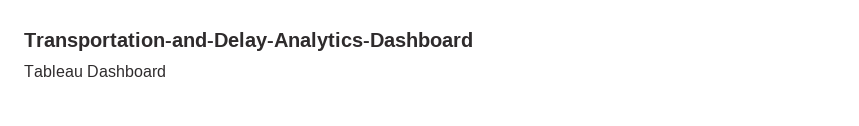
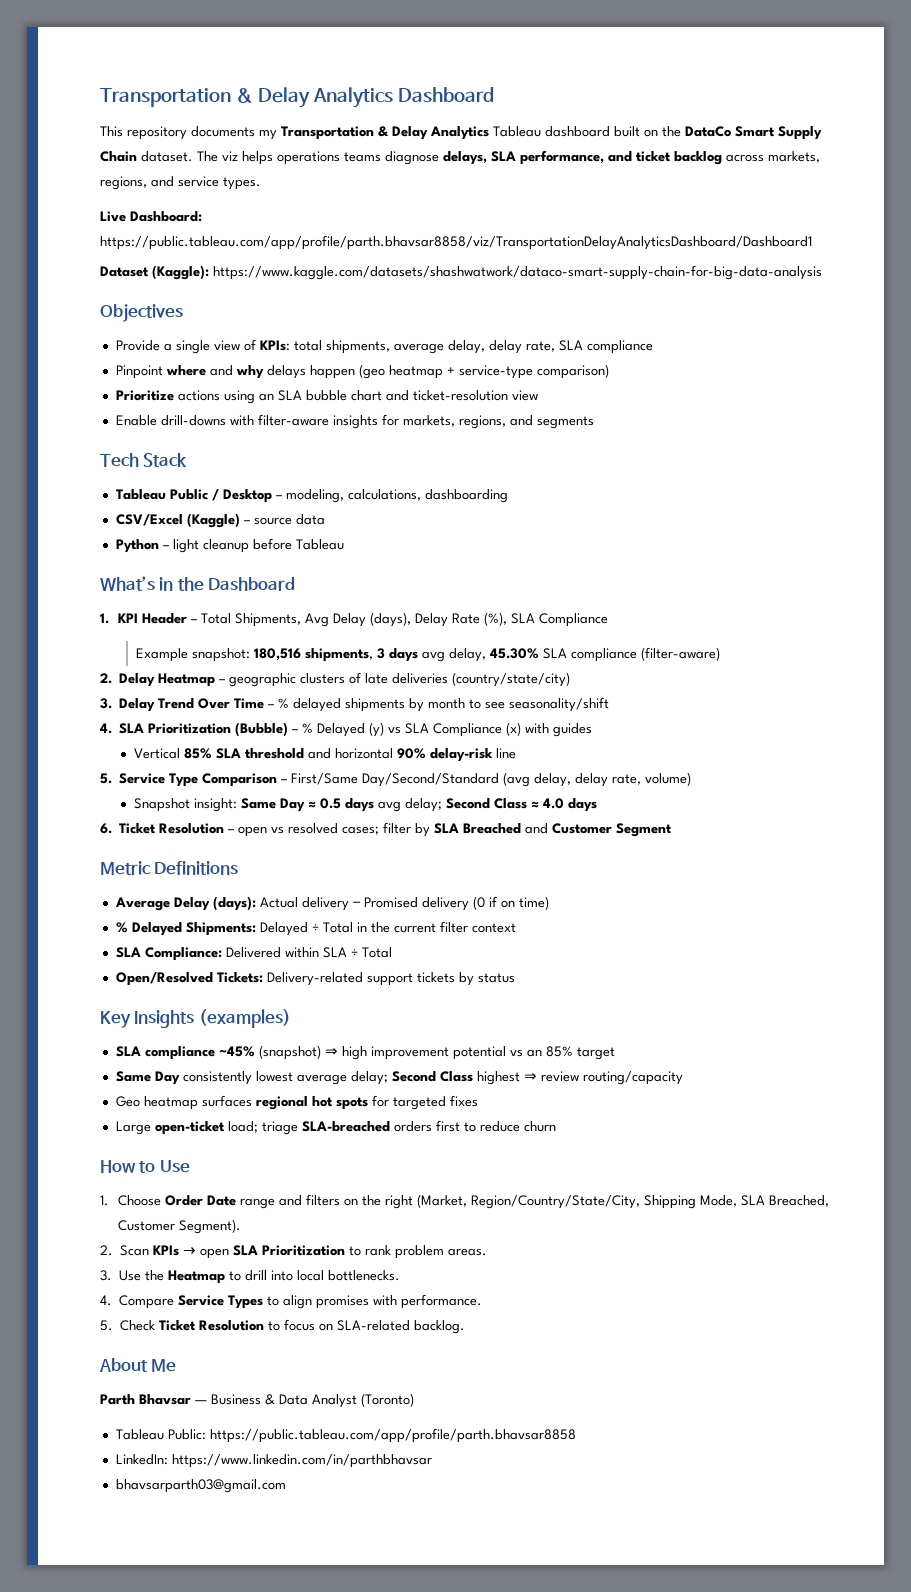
[24,32,473,51] [24,65,167,77] Transportation-and-Delay-Analytics-Dashboard // Tableau Dashboard -> [100,87,494,108] [100,126,822,140] [100,150,820,165] [100,176,261,190] [100,211,202,222] [100,235,812,250] [100,265,822,280] [100,304,183,322] [115,339,653,354] [115,364,609,379] [115,390,538,404] [115,414,594,429] [100,453,188,467] [115,489,508,503] [115,513,325,528] [115,538,344,553] [100,576,296,591] [100,612,608,627] [135,647,720,662] [100,672,571,687] [100,697,610,712] [100,722,593,737] [133,748,516,762] [100,772,692,787] [133,798,597,812] [100,822,673,837] [100,861,239,875] [114,896,549,911] [115,921,516,936] [115,947,392,961] [115,972,515,986] [100,1009,291,1028] [115,1045,615,1060] [115,1071,683,1085] [115,1095,478,1110] [115,1120,556,1135] [100,1160,190,1173] [100,1194,829,1209] [117,1219,241,1234] [100,1245,488,1259] [100,1270,401,1284] [100,1294,483,1309] [100,1319,466,1334] [99,1358,177,1372] [100,1393,414,1408] [115,1428,576,1443] [115,1454,432,1468] [115,1479,286,1493] Transportation & Delay Analytics Dashboard // This repository documents my Transportation & Delay Analytics Tableau dashboard built on the DataCo Smart Supply Chain dataset. The viz helps operations teams diagnose delays, SLA performance, and ticket backlog across markets, regions, and service types. // Live Dashboard: https://public.tableau.com/app/profile/parth.bhavsar8858/viz/TransportationDelayAnalyticsDashboard/Dashboard1 // Dataset (Kaggle): https://www.kaggle.com/datasets/shashwatwork/dataco-smart-supply-chain-for-big-data-analysis // Objectives // Provide a single view of KPIs: total shipments, average delay, delay rate, SLA compliance // Pinpoint where and why delays happen (geo heatmap + service-type comparison) // Prioritize actions using an SLA bubble chart and ticket-resolution view // Enable drill-downs with filter-aware insights for markets, regions, and segments // Tech Stack // Tableau Public / Desktop – modeling, calculations, dashboarding // CSV/Excel (Kaggle) – source data // Python – light cleanup before Tableau // What’s in the Dashboard // 1. KPI Header – Total Shipments, Avg Delay (days), Delay Rate (%), SLA Compliance // Example snapshot: 180,516 shipments, 3 days avg delay, 45.30% SLA compliance (filter-aware) // 2. Delay Heatmap – geographic clusters of late deliveries (country/state/city) // 3. Delay Trend Over Time – % delayed shipments by month to see seasonality/shift // 4. SLA Prioritization (Bubble) – % Delayed (y) vs SLA Compliance (x) with guides // Vertical 85% SLA threshold and horizontal 90% delay-risk line // 5. Service Type Comparison – First/Same Day/Second/Standard (avg delay, delay rate, volume) // Snapshot insight: Same Day ≈ 0.5 days avg delay; Second Class ≈ 4.0 days // 6. Ticket Resolution – open vs resolved cases; filter by SLA Breached and Customer Segment // Metric Definitions // Average Delay (days): Actual delivery − Promised delivery (0 if on time) // % Delayed Shipments: Delayed ÷ Total in the current filter context // SLA Compliance: Delivered within SLA ÷ Total // Open/Resolved Tickets: Delivery-related support tickets by status // Key Insights (examples) // SLA compliance ~45% (snapshot) ⇒ high improvement potential vs an 85% target // Same Day consistently lowest average delay; Second Class highest ⇒ review routing/capacity // Geo heatmap surfaces regional hot spots for targeted fixes // Large open-ticket load; triage SLA-breached orders first to reduce churn // How to Use // 1. Choose Order Date range and filters on the right (Market, Region/Country/State/City, Shipping Mode, SLA Breached, Customer Segment). // 2. Scan KPIs → open SLA Prioritization to rank problem areas. // 3. Use the Heatmap to drill into local bottlenecks. // 4. Compare Service Types to align promises with performance. // 5. Check Ticket Resolution to focus on SLA-related backlog. // About Me // Parth Bhavsar — Business & Data Analyst (Toronto) // Tableau Public: https://public.tableau.com/app/profile/parth.bhavsar8858 // LinkedIn: https://www.linkedin.com/in/parthbhavsar // bhavsarparth03@gmail.com

